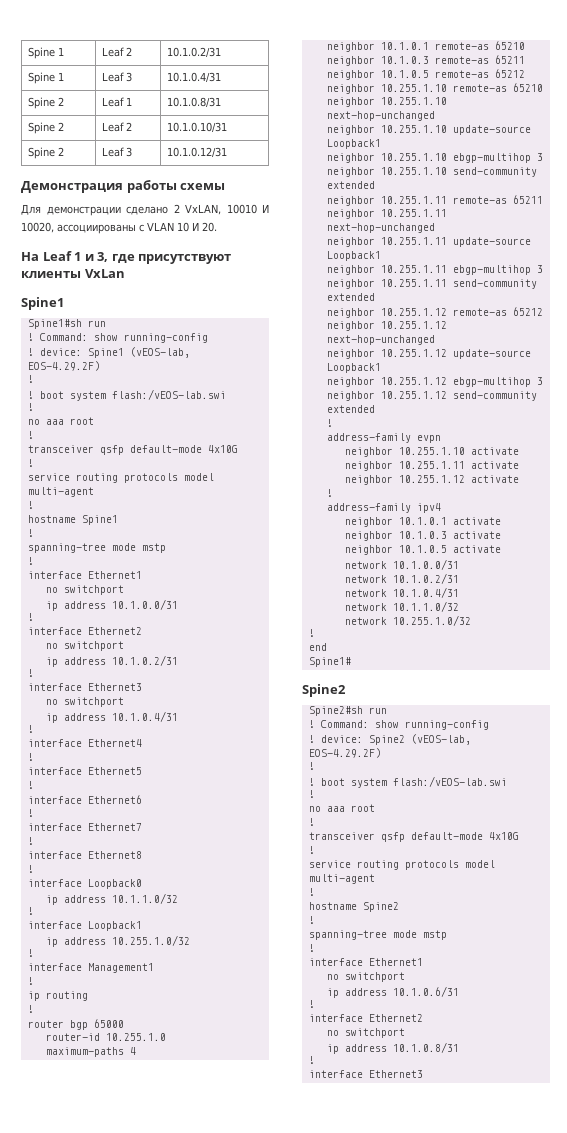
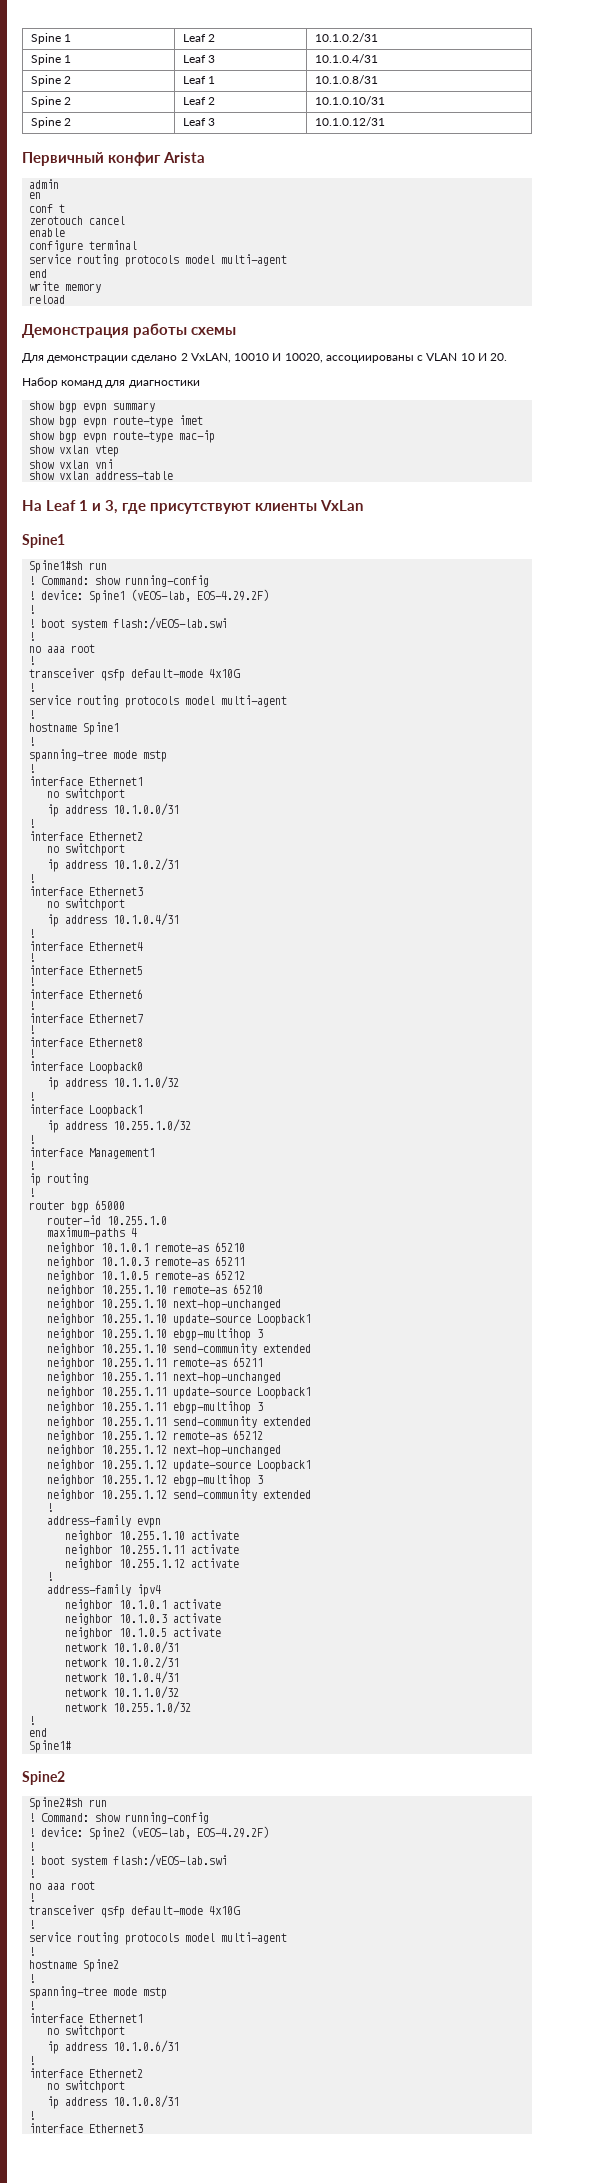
(227, 152) none -> [22,152,206,166] [29,179,60,189] [29,192,42,199] [29,204,66,213] [29,216,126,225] [29,228,66,237] [29,240,138,252] [29,254,288,267] [29,269,48,278] [29,281,102,293] [29,295,66,304] // Первичный конфиг Arista // admin // en // conf t // zerotouch cancel // enable // configure terminal // service routing protocols model multi-agent // end // write memory // reload
(217, 227) none -> [22,377,200,388] [29,401,156,413] [29,415,204,428] [29,430,216,443] [29,445,120,457] [29,459,114,469] [29,471,174,480] // Набор команд для диагностики // show bgp evpn summary // show bgp evpn route-type imet // show bgp evpn route-type mac-ip // show vxlan vtep // show vxlan vni // show vxlan address-table

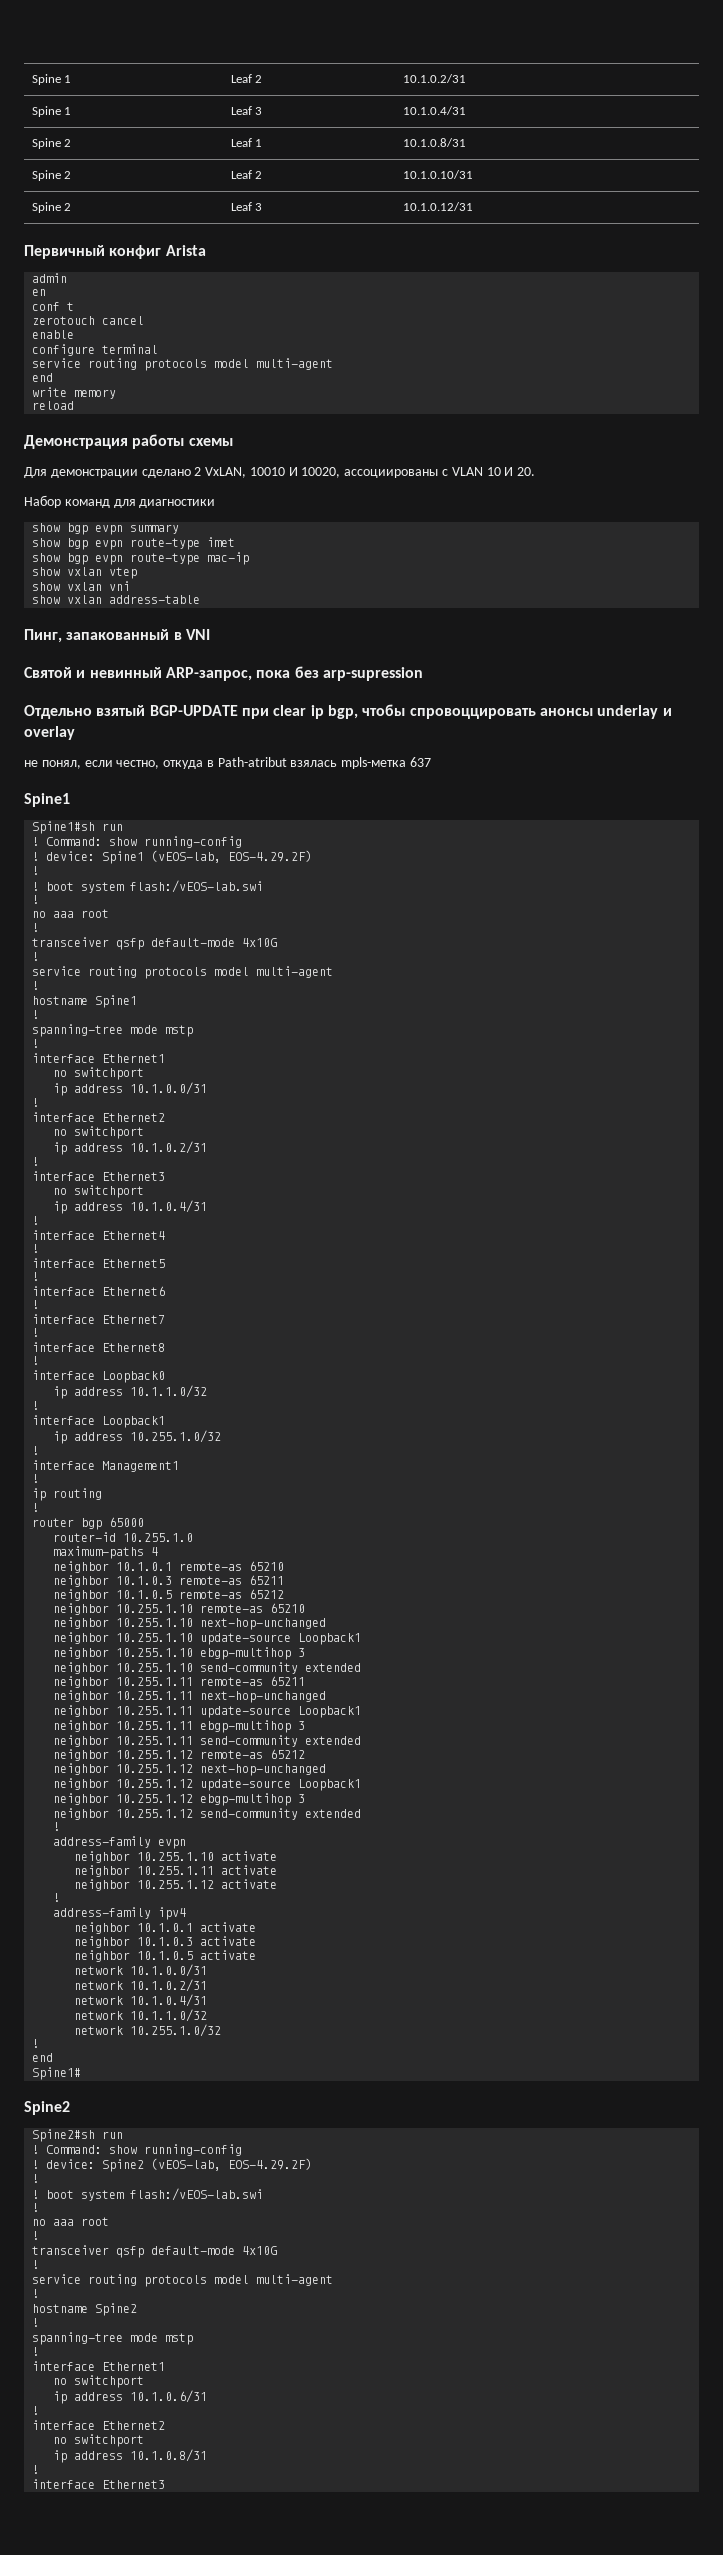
[22,500,364,514] На Leaf 1 и 3, где присутствуют клиенты VxLan -> [24,629,210,643] [24,666,423,681] [24,704,672,719] [24,726,75,740] [24,757,432,769] Пинг, запакованный в VNI // Святой и невинный ARP-запрос, пока без arp-supression // Отдельно взятый BGP-UPDATE при clear ip bgp, чтобы спровоццировать анонсы underlay и overlay // не понял, если честно, откуда в Path-atribut взялась mpls-метка 637

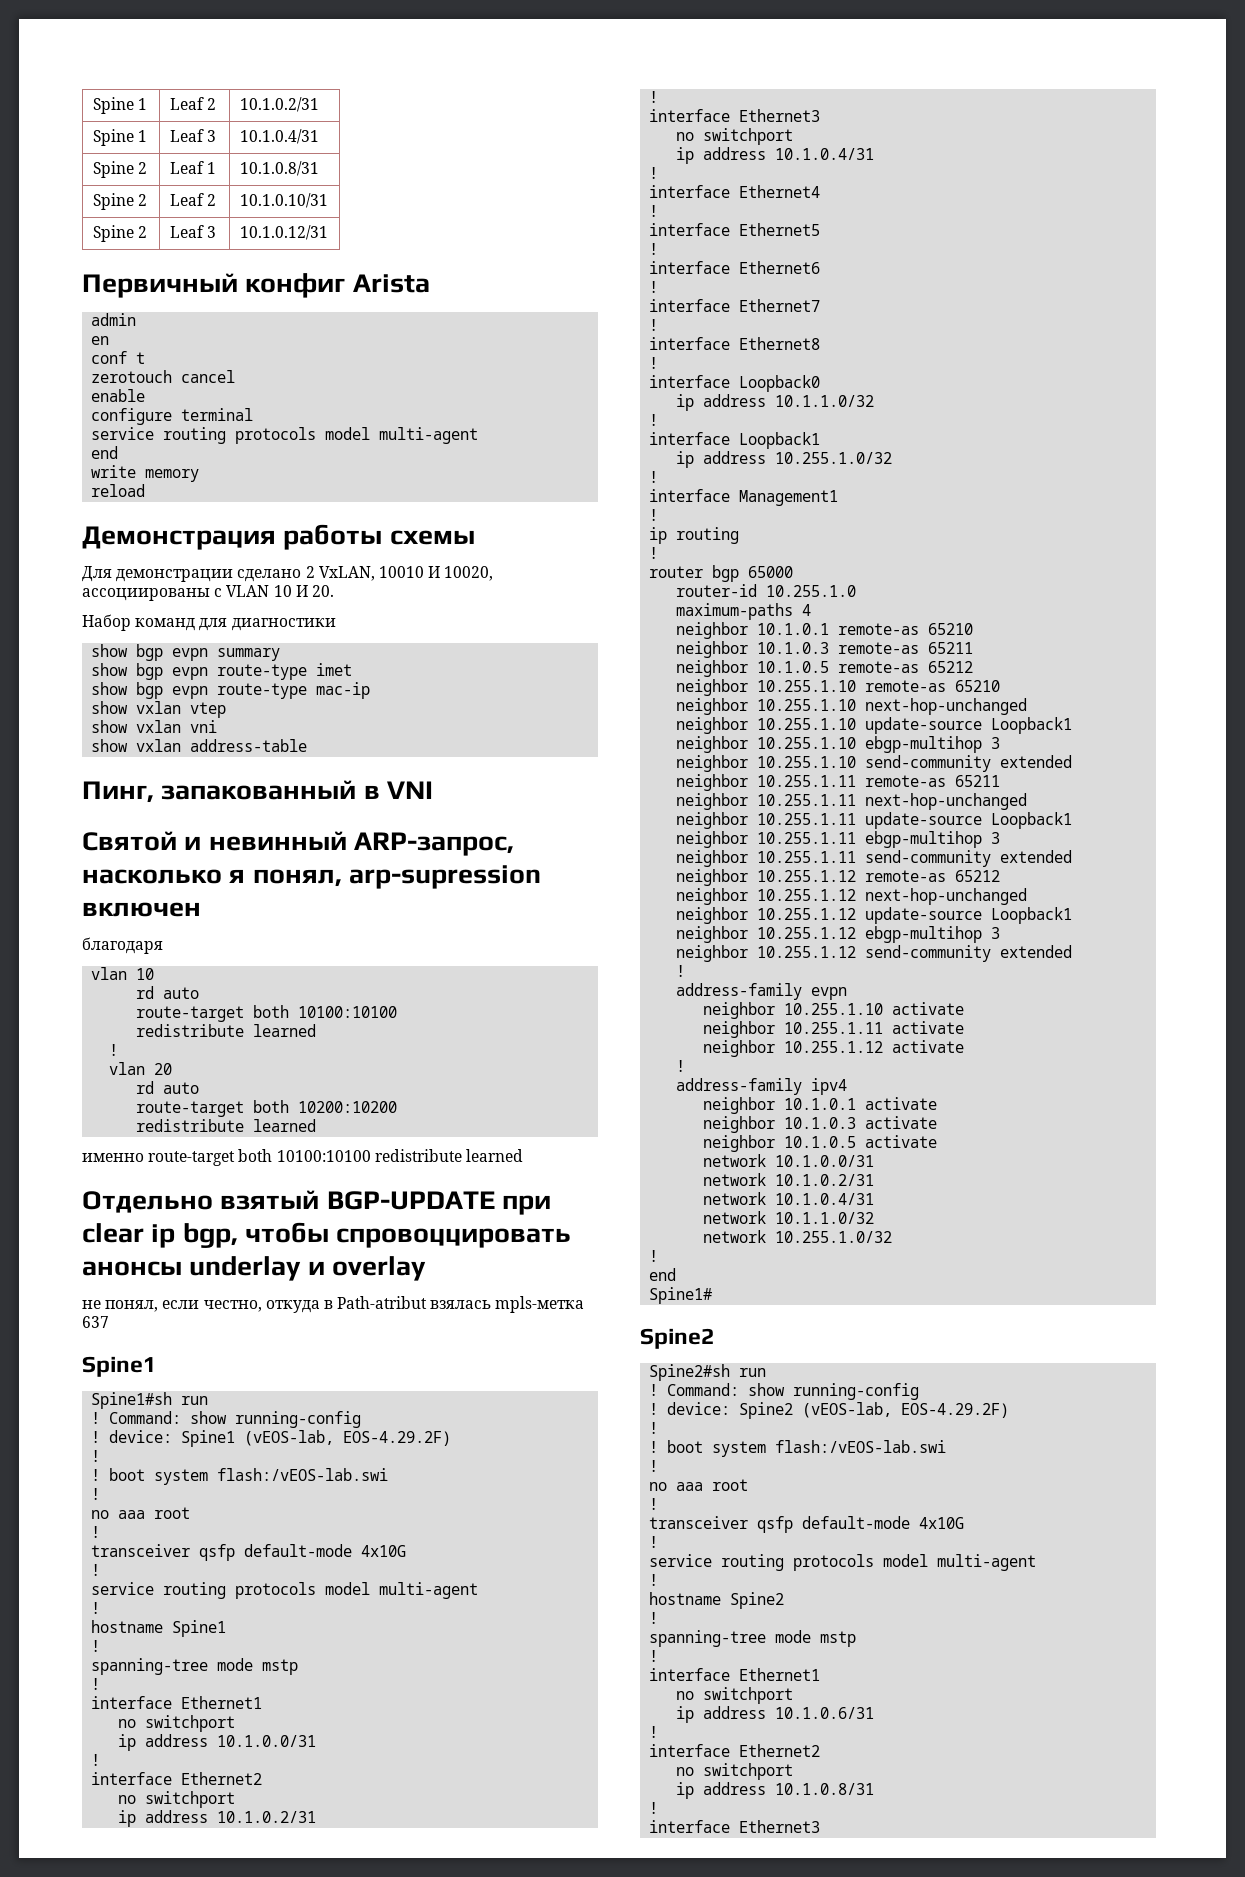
[256,666,423,681] пока без arp-supression -> [82,865,541,889] [82,902,201,917] [82,937,163,954] [91,967,155,980] [136,986,200,999] [136,1005,398,1022] [136,1024,317,1037] [109,1044,119,1056] [109,1062,173,1075] [136,1081,200,1094] [136,1100,398,1117] [136,1119,317,1132] [82,1149,523,1166] насколько я понял, arp-supression включен // благодаря // vlan 10 // rd auto // route-target both 10100:10100 // redistribute learned // ! // vlan 20 // rd auto // route-target both 10200:10200 // redistribute learned // именно route-target both 10100:10100 redistribute learned

